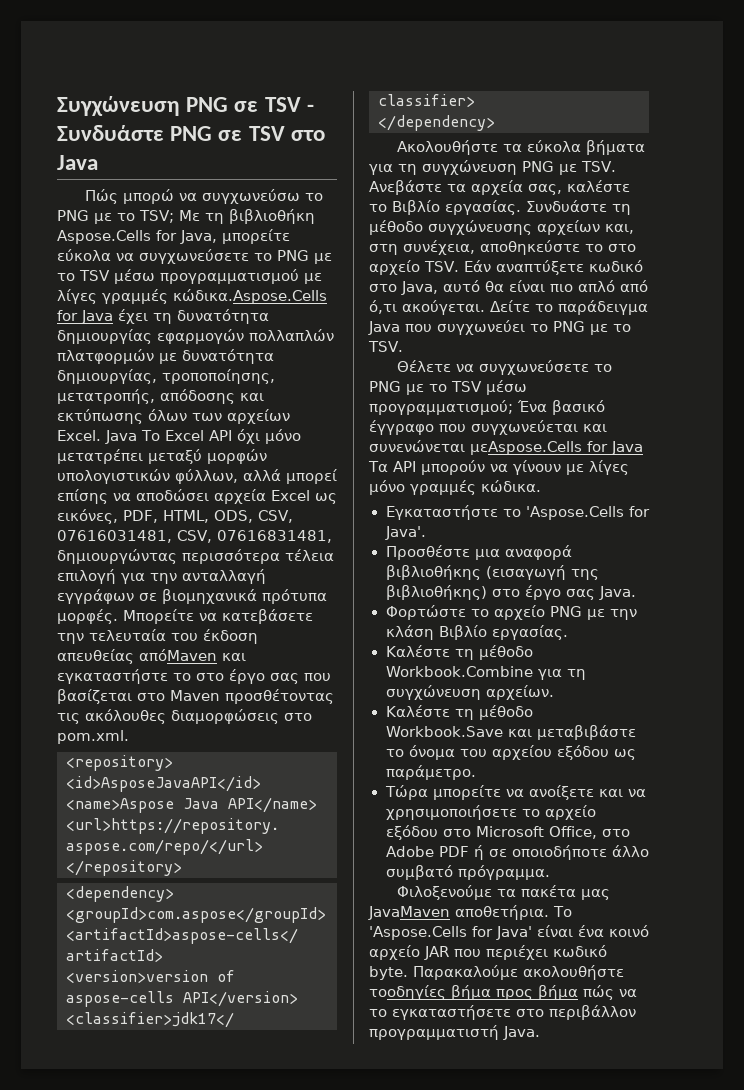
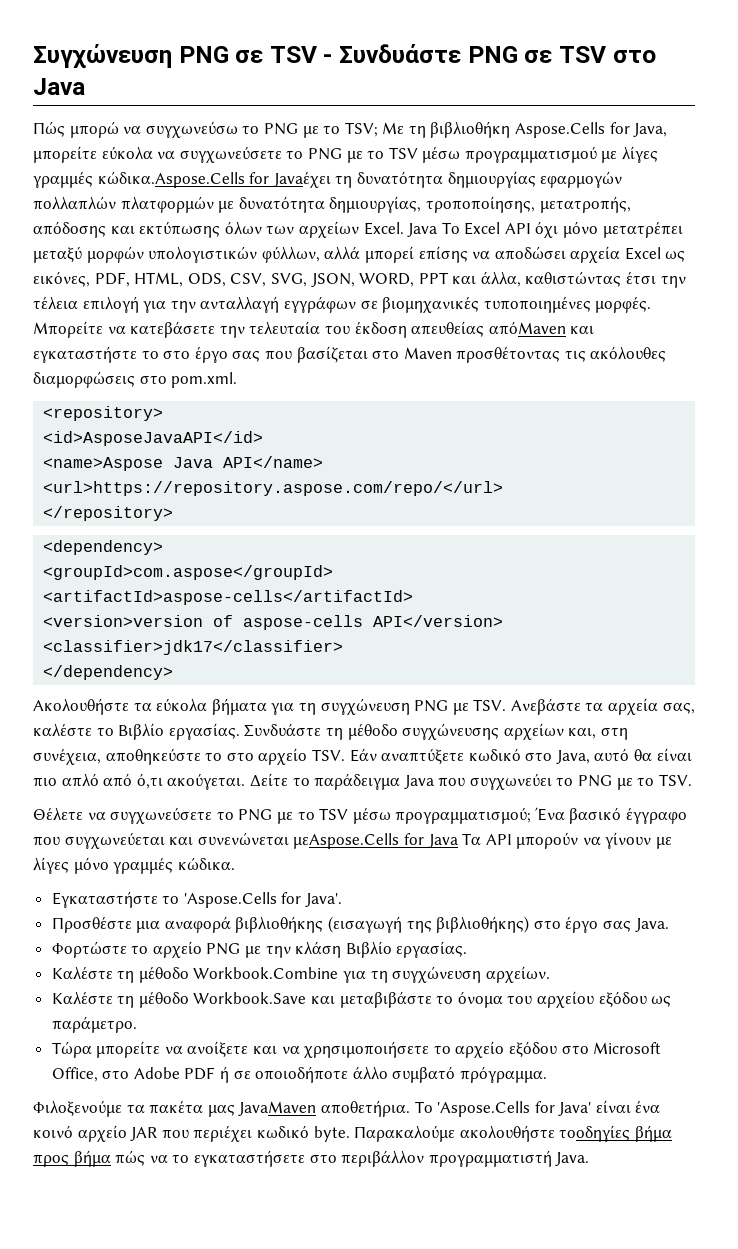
[81,309,148,324] Java έχει -> [272,171,331,188] Javaέχει
[57,530,332,543] [57,549,280,564] 07616031481, CSV, 07616831481, δημιουργώντας περισσότερα -> [270,271,686,288] SVG, JSON, WORD, PPT και άλλα, καθιστώντας έτσι την
[162,589,327,604] βιομηχανικά πρότυπα -> [382,296,591,313] βιομηχανικές τυποποιημένες

